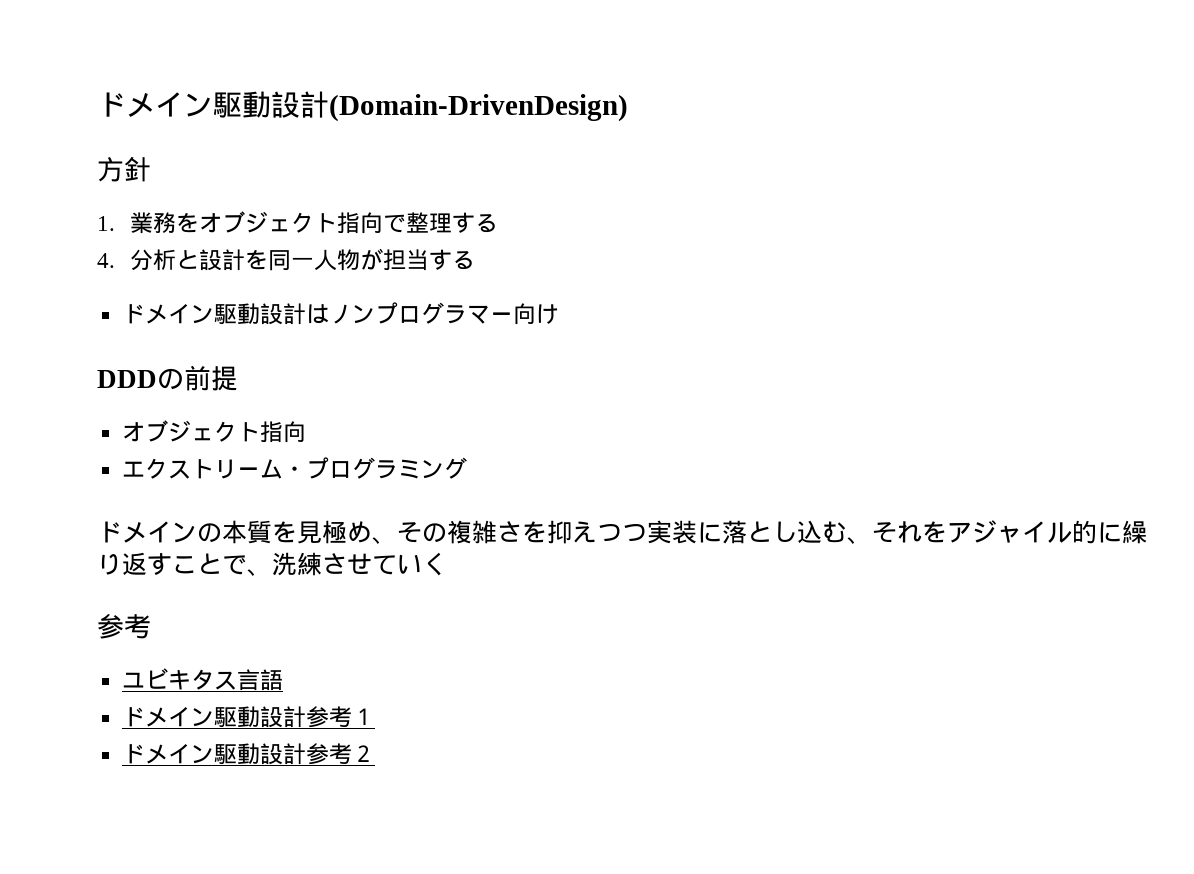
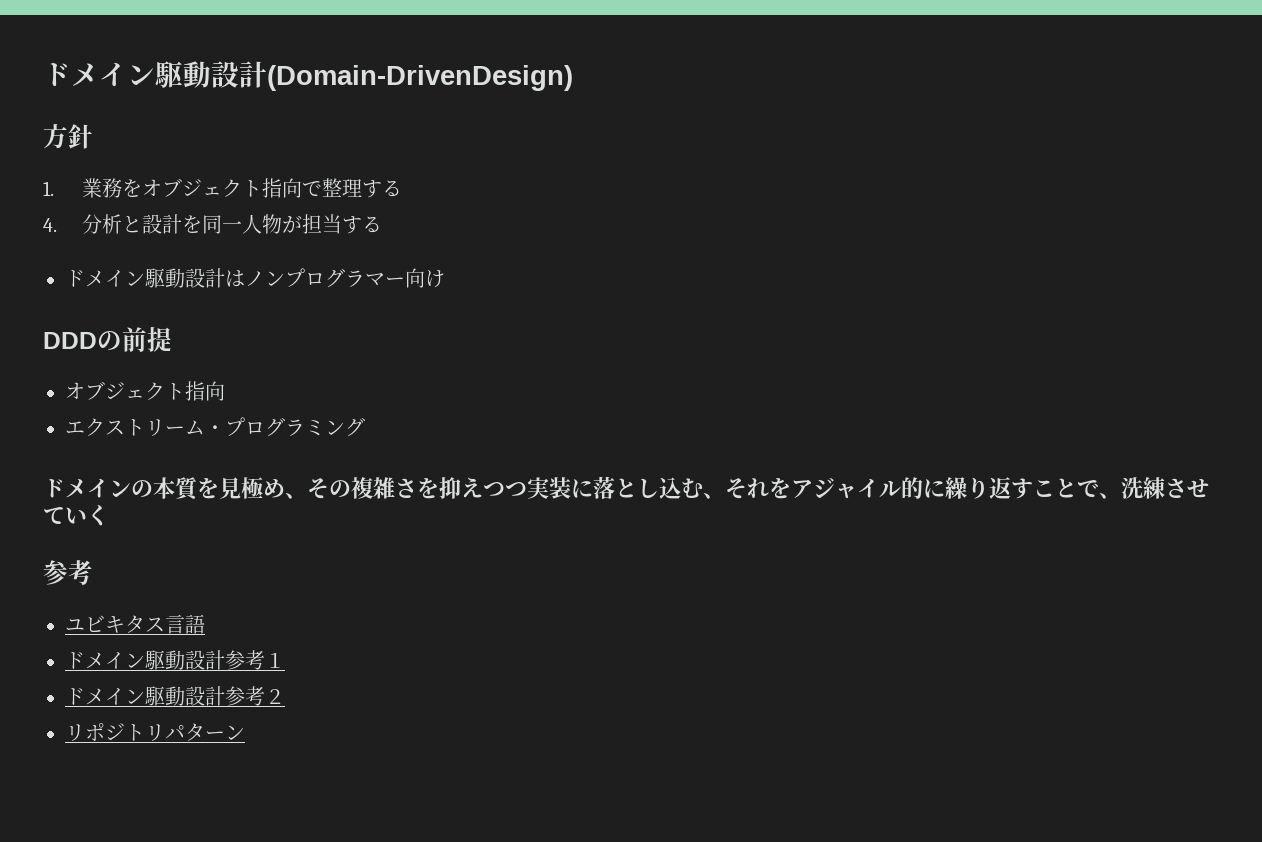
(376, 753) none -> [65,723,245,741] // リポジトリパターン

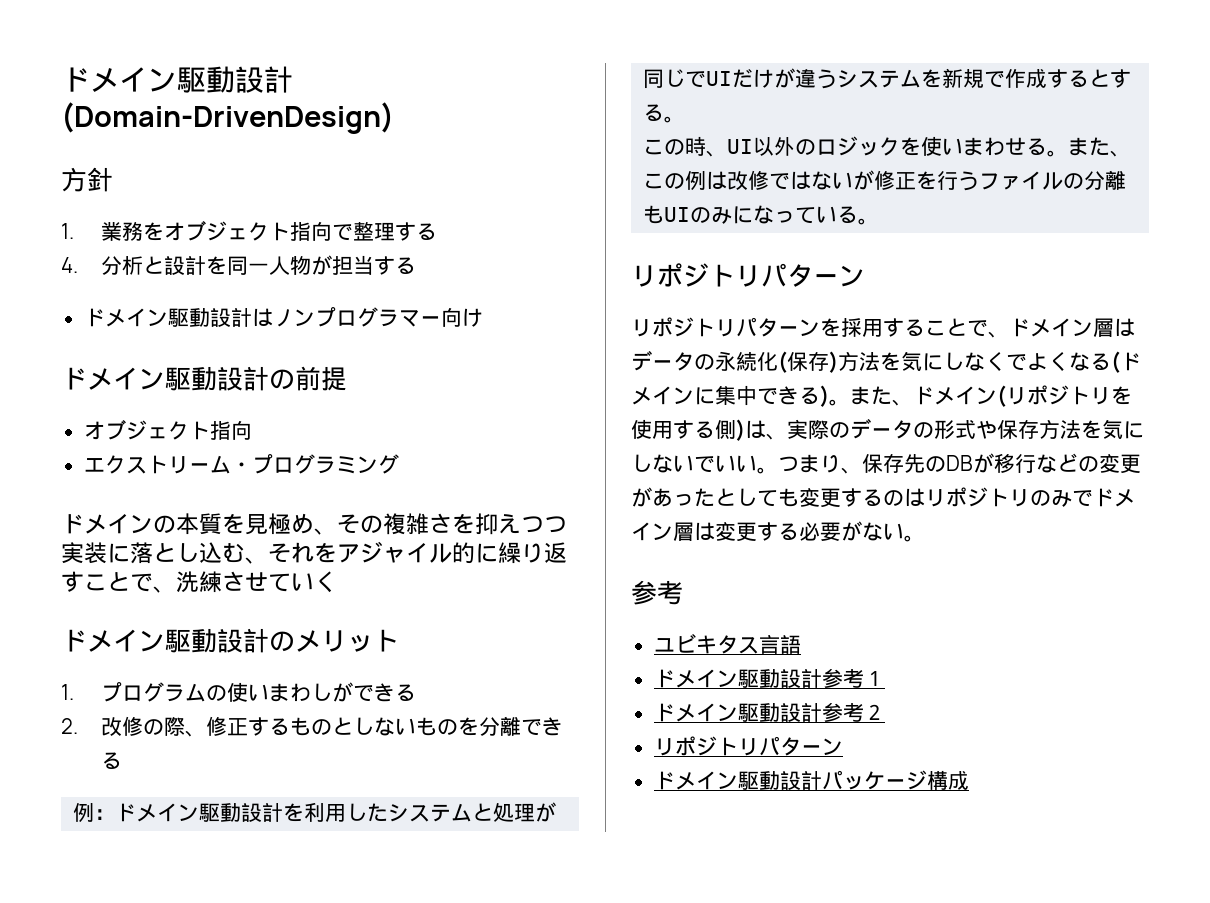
[43,332,97,349] DDD -> [61,366,269,391] ドメイン駆動設計
(109, 515) none -> [61,628,399,653] [61,682,417,702] [61,716,564,737] [101,752,123,769] [73,802,557,823] [643,68,1132,89] [643,104,686,123] [643,136,1132,157] [643,170,1127,191] [643,205,880,225] [631,263,865,287] [631,317,1135,338] [631,350,1141,373] [631,385,1132,407] [631,418,1144,441] [631,453,1141,474] [631,487,1135,508] [631,521,925,542] // ドメイン駆動設計のメリット // 1.プログラムの使いまわしができる // 2.改修の際、修正するものとしないものを分離できる // 例：ドメイン駆動設計を利用したシステムと処理が同じでUIだけが違うシステムを新規で作成するとする。 // この時、UI以外のロジックを使いまわせる。また、この例は改修ではないが修正を行うファイルの分離もUIのみになっている。 // リポジトリパターン // リポジトリパターンを採用することで、ドメイン層はデータの永続化(保存)方法を気にしなくでよくなる(ドメインに集中できる)。また、ドメイン(リポジトリを使用する側)は、実際のデータの形式や保存方法を気にしないでいい。つまり、保存先のDBが移行などの変更があったとしても変更するのはリポジトリのみでドメイン層は変更する必要がない。
(245, 732) none -> [653,770,969,790] // ドメイン駆動設計パッケージ構成

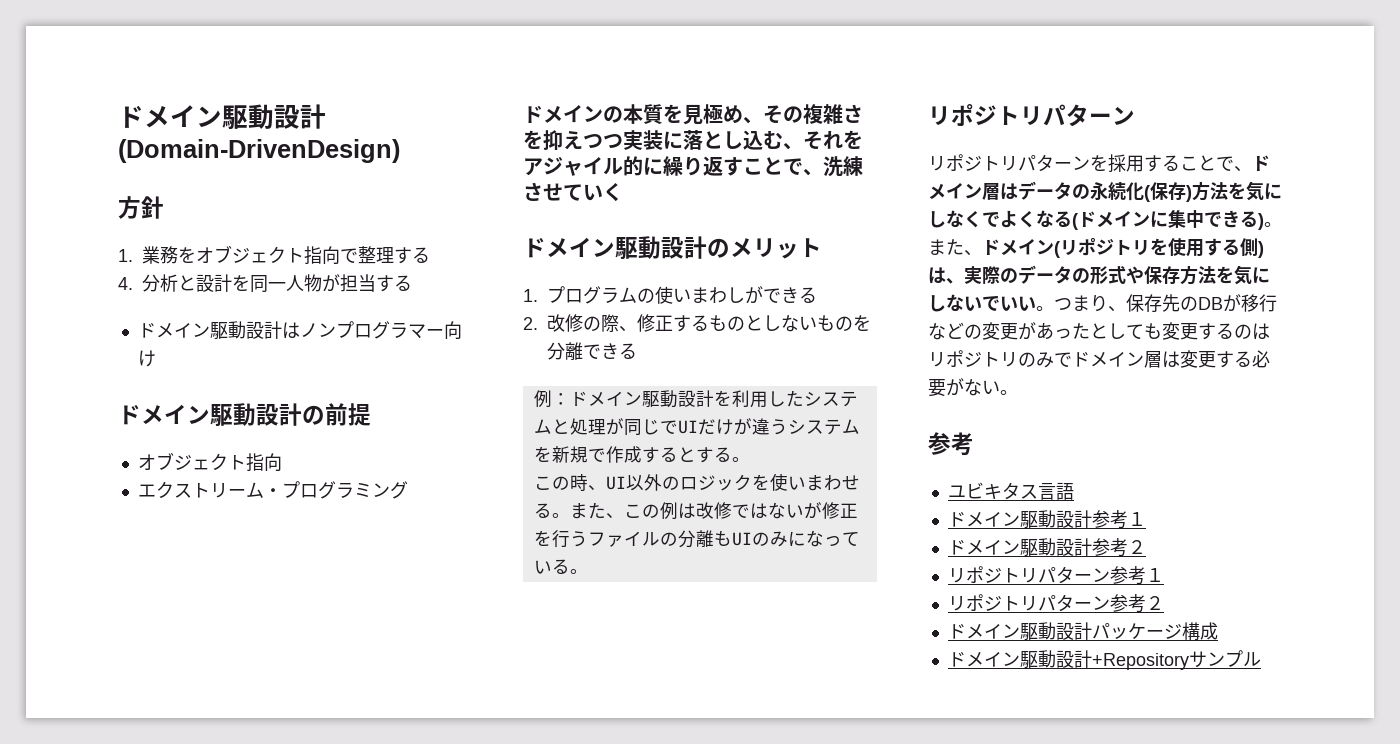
(843, 747) none -> [1109,566,1164,585] [947,594,1164,613] 参考１ // リポジトリパターン参考２
(969, 780) none -> [947,650,1261,670] // ドメイン駆動設計+Repositoryサンプル

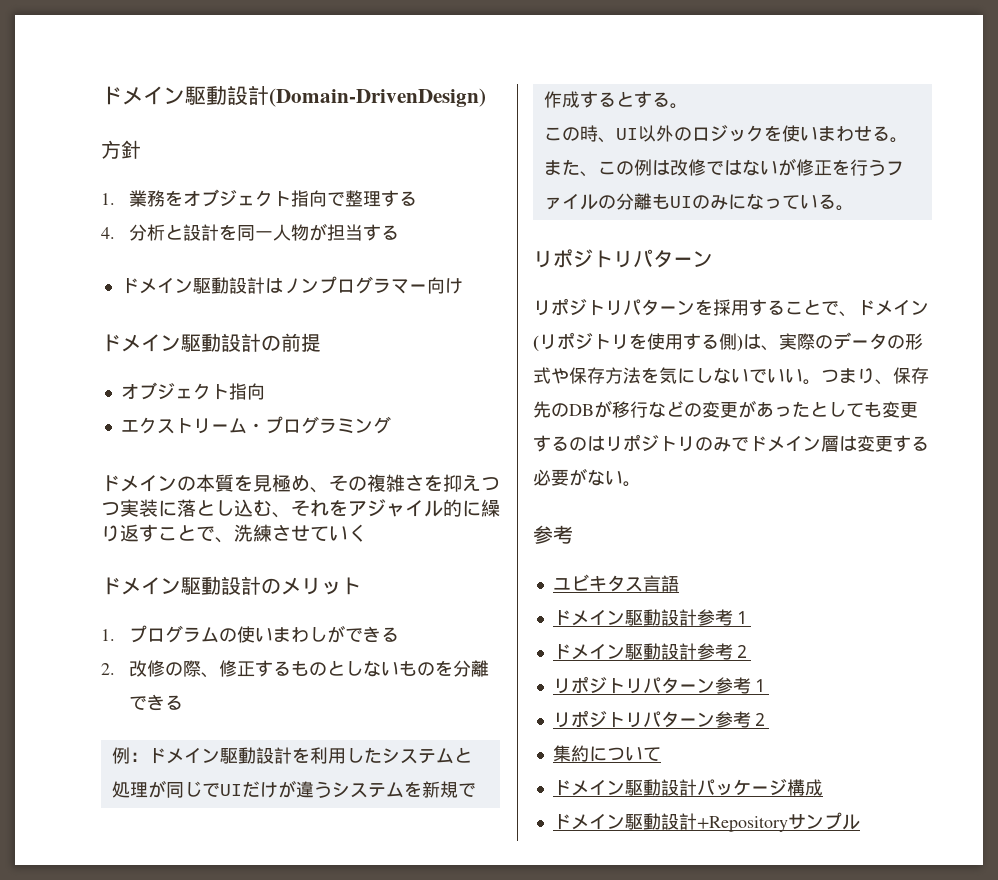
[982,181,1282,202] [928,210,1282,230] [928,239,1054,256] 層はデータの永続化(保存)方法を気にしなくでよくなる(ドメインに集中できる)。また、ドメイン -> (929, 307) none
(1164, 603) none -> [552,745,661,762] // 集約について

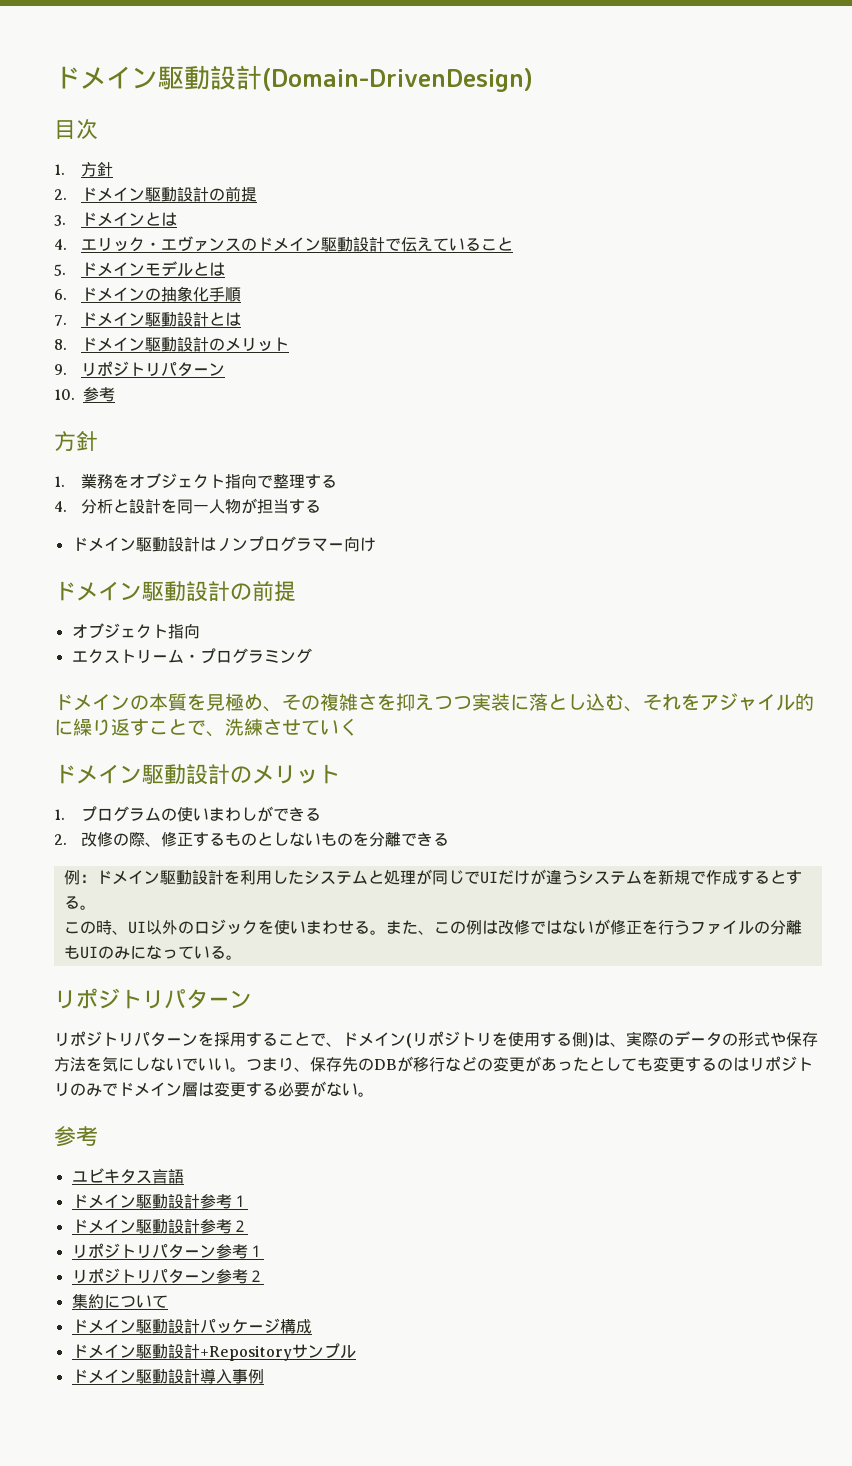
(486, 97) none -> [54,119,98,139] [54,161,114,177] [54,186,258,202] [54,212,178,227] [54,236,514,252] [54,261,226,277] [54,286,242,302] [54,312,242,327] [54,337,290,352] [54,361,226,377] [54,387,115,402] // 目次 // 1.方針 // 2.ドメイン駆動設計の前提 // 3.ドメインとは // 4.エリック・エヴァンスのドメイン駆動設計で伝えていること // 5.ドメインモデルとは // 6.ドメインの抽象化手順 // 7.ドメイン駆動設計とは // 8.ドメイン駆動設計のメリット // 9.リポジトリパターン // 10.参考
(860, 822) none -> [71,1368,264,1384] // ドメイン駆動設計導入事例

